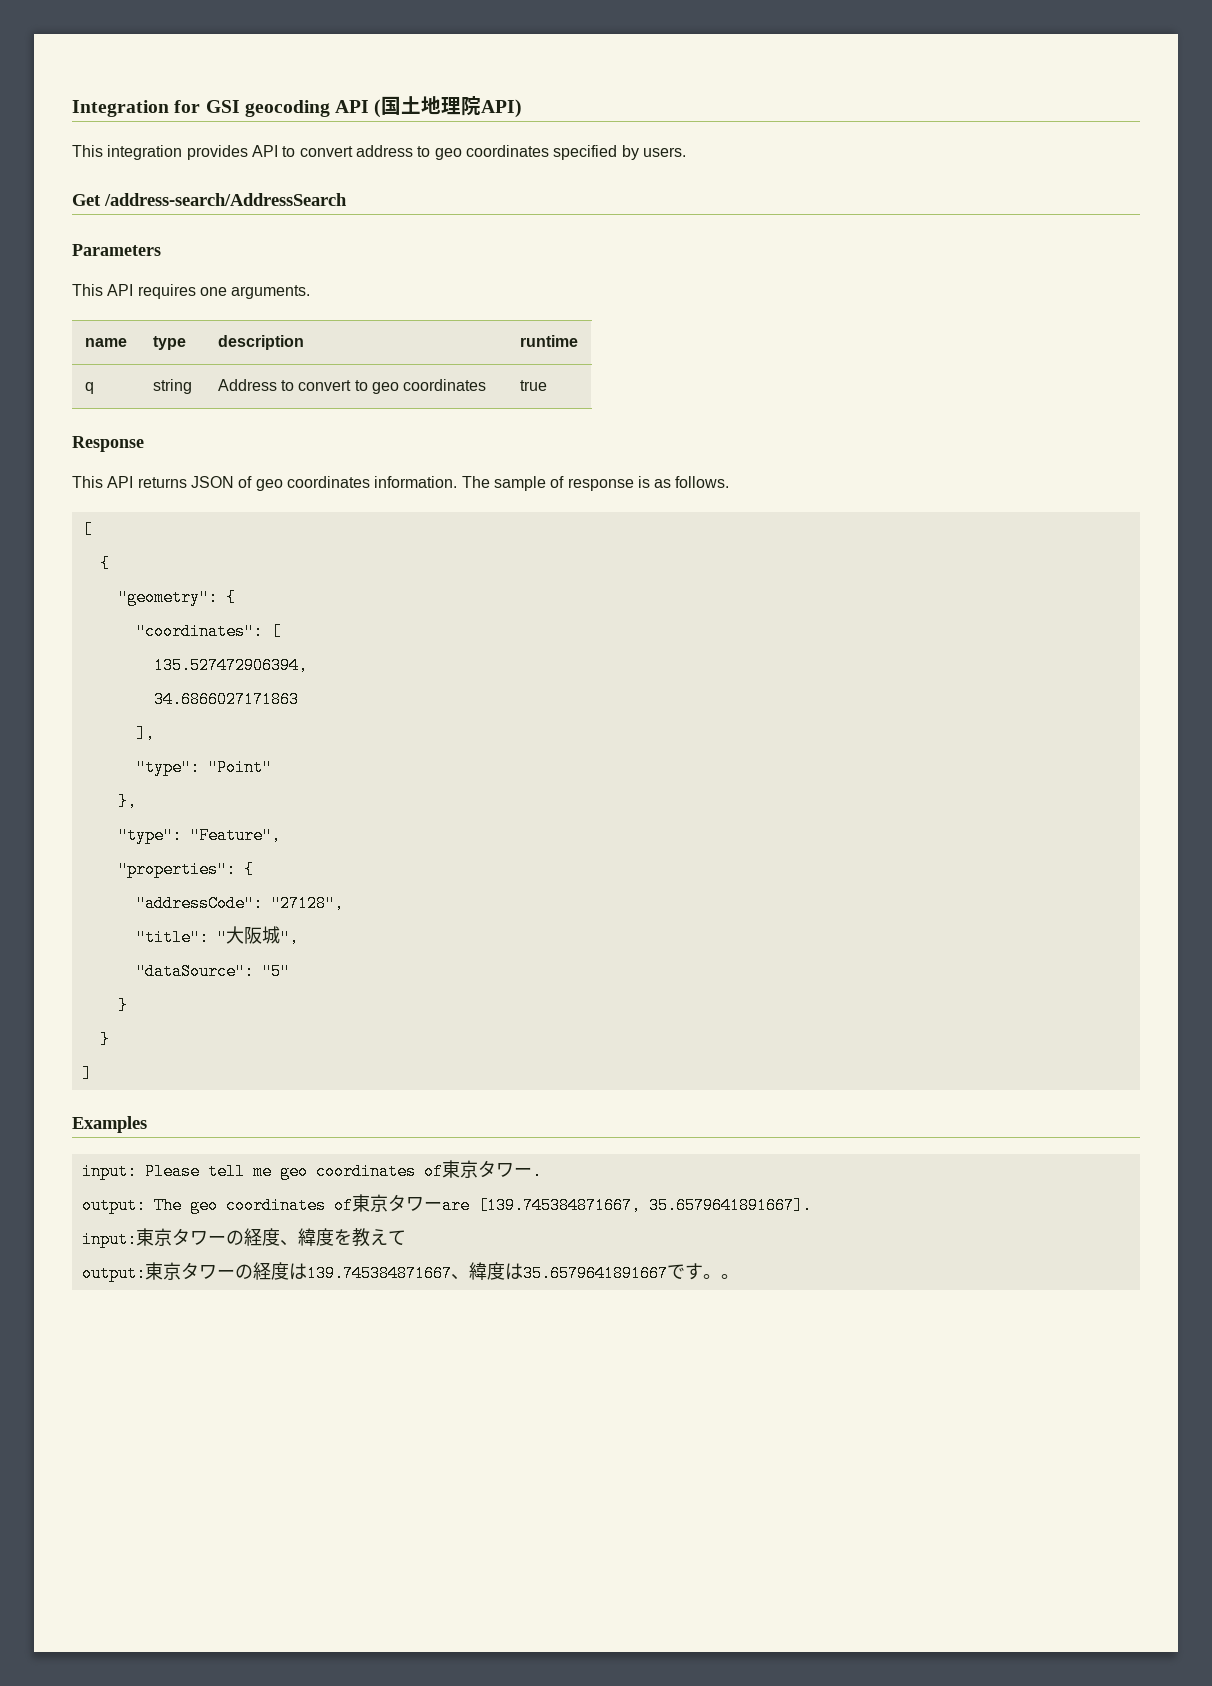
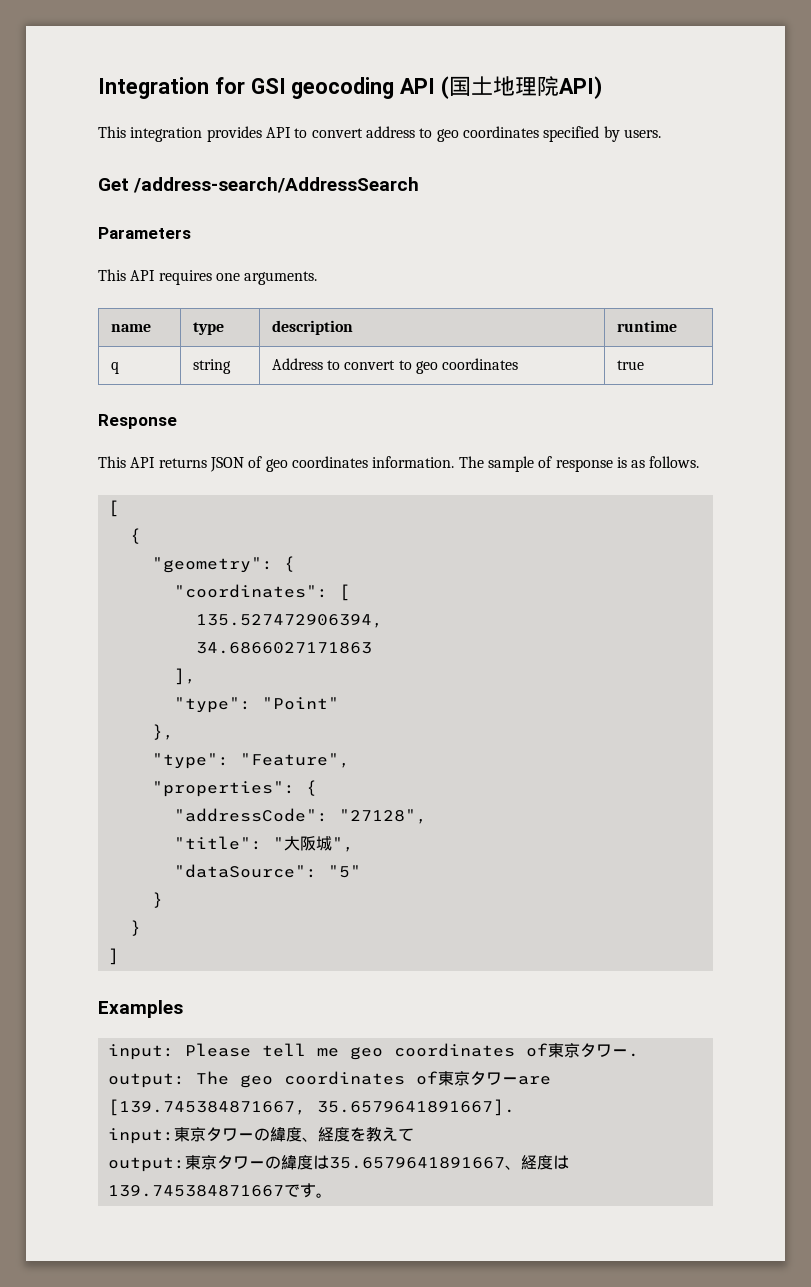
[243,1228,316,1246] 経度、緯 -> [269,1127,334,1142] 緯度、経
[252,1262,721,1282] 経度は139.745384871667、緯度は35.6579641891667です。 -> [280,1155,569,1170] [107,1183,316,1198] 緯度は35.6579641891667、経度は139.745384871667です

